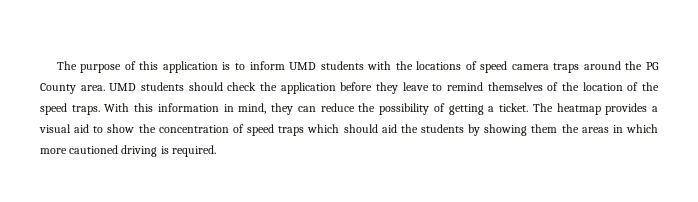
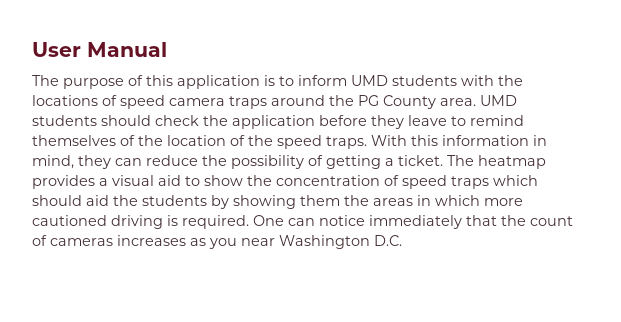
(56, 65) none -> [32,42,167,57] User Manual //
(216, 151) none -> [253,215,573,229] [32,235,402,249] One can notice immediately that the count of cameras increases as you near Washington D.C.

